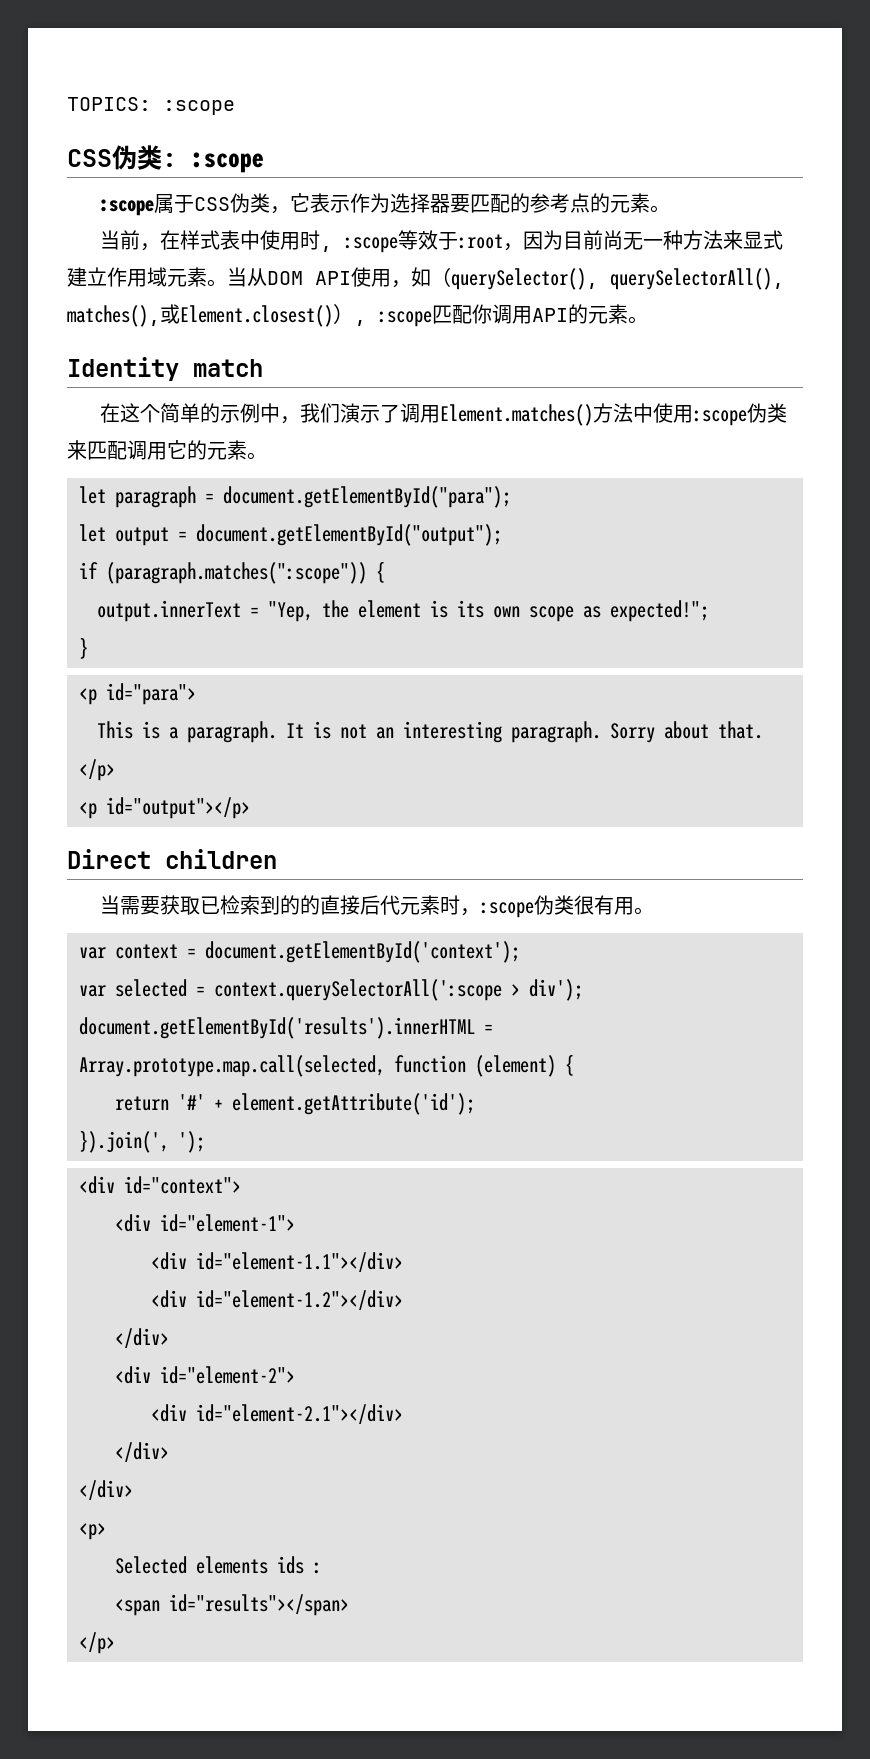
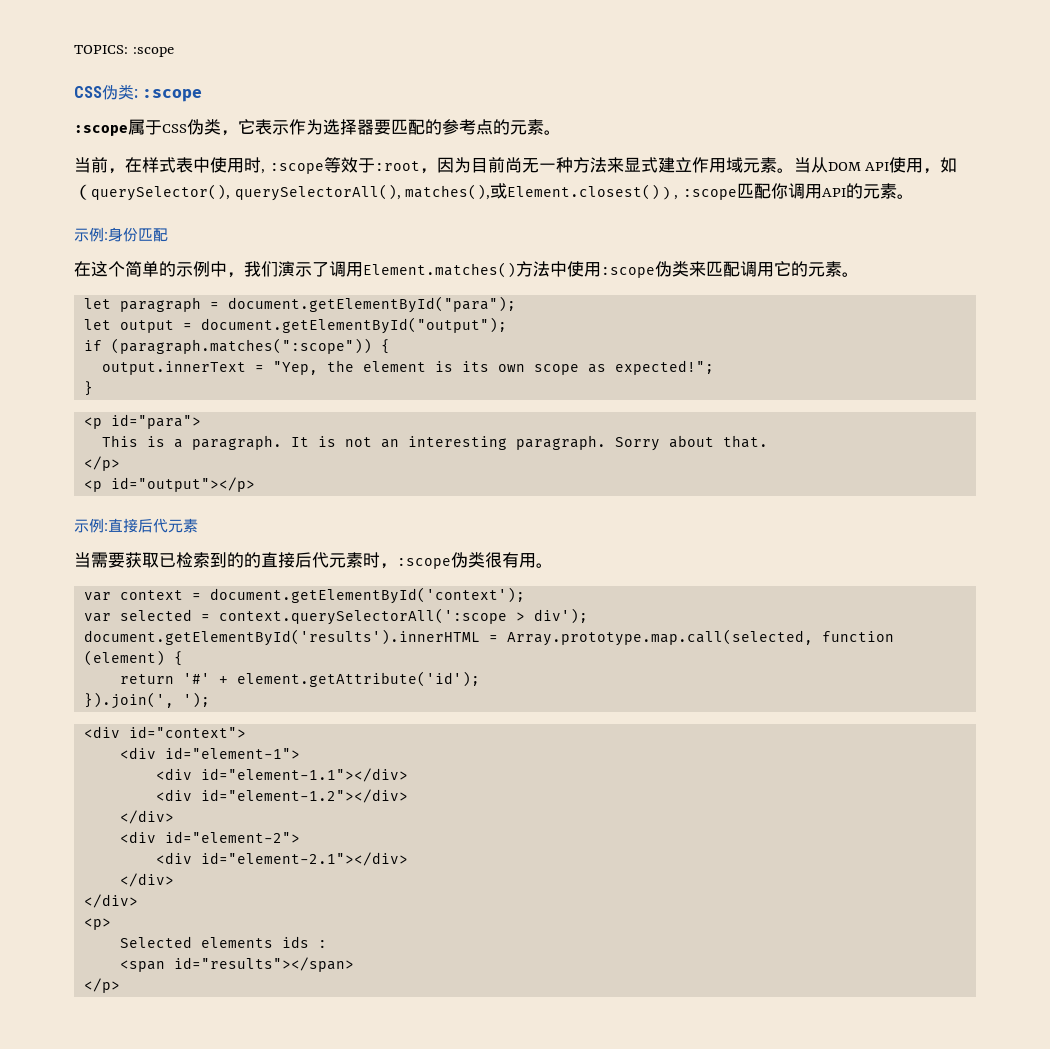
[67,357,263,381] Identity match -> [74,227,168,242] 示例:身份匹配
[67,849,277,869] Direct children -> [74,518,198,533] 示例:直接后代元素

